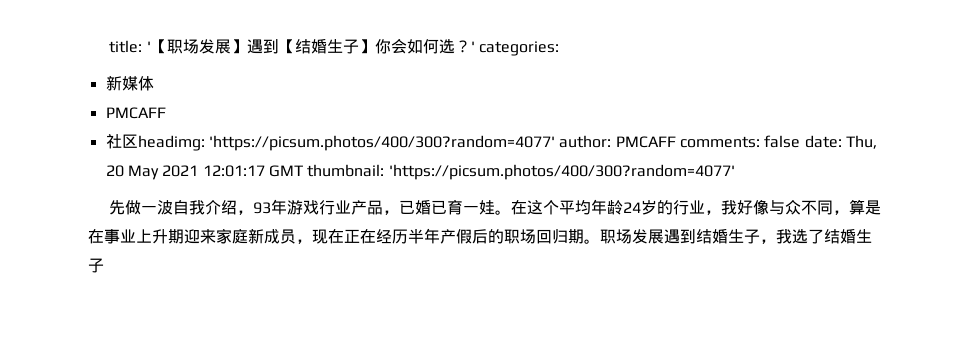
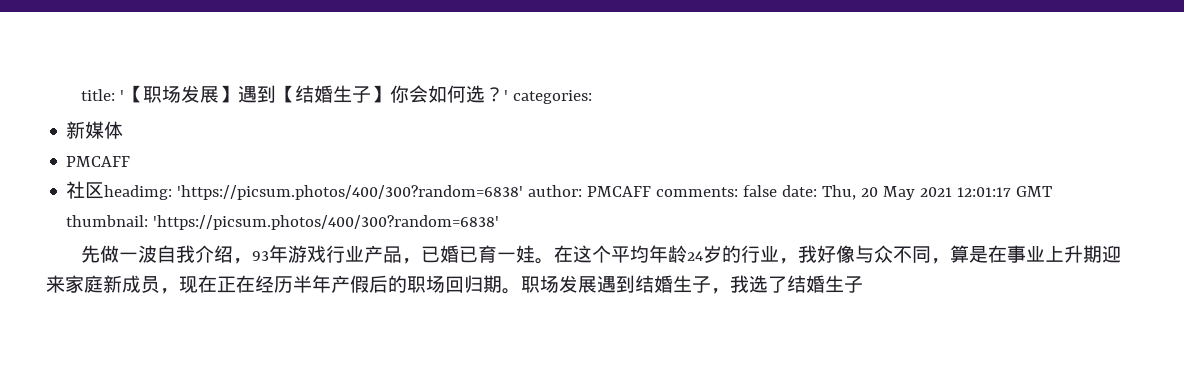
[208,135,555,151] 'https://picsum.photos/400/300?random=4077' -> [177,185,524,200] 'https://picsum.photos/400/300?random=6838'
[388,164,735,180] 'https://picsum.photos/400/300?random=4077' -> [153,215,500,230] 'https://picsum.photos/400/300?random=6838'

